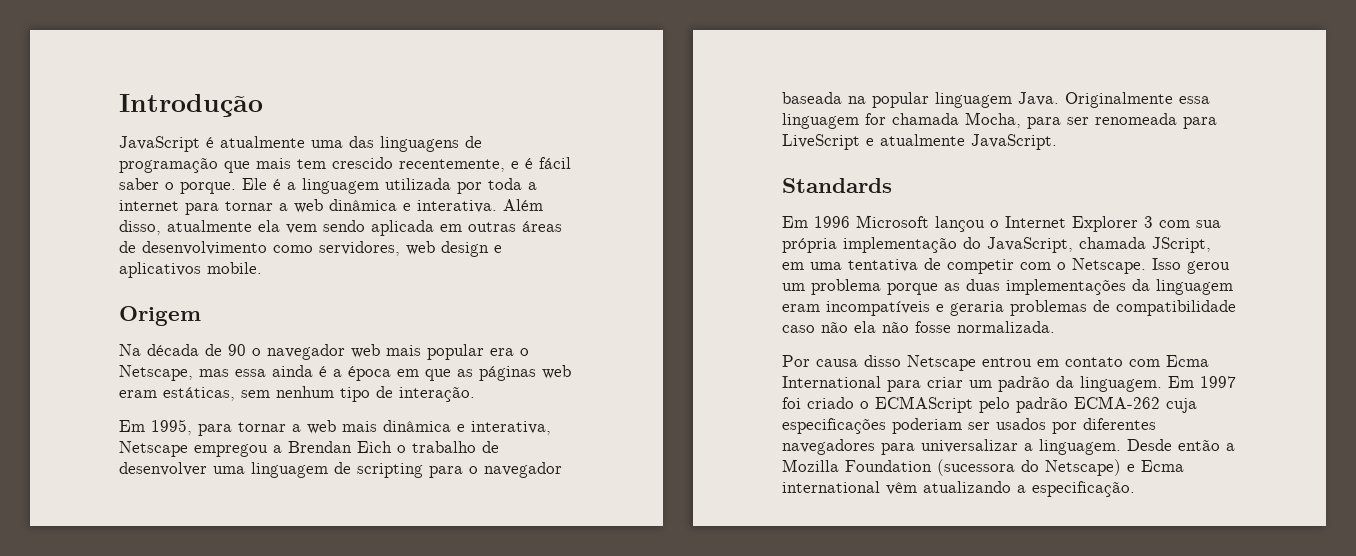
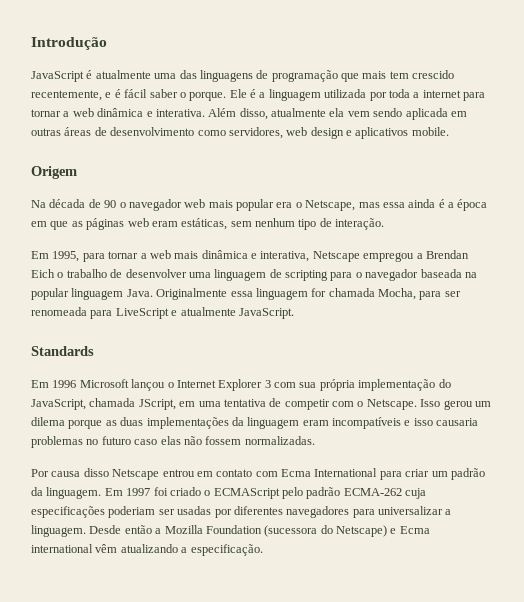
[811,279,881,295] problema -> [31,417,65,426] dilema
[950,300,1236,316] [782,321,1055,333] geraria problemas de compatibilidade caso não ela não fosse normalizada. -> [413,418,479,426] [31,436,315,448] isso causaria problemas no futuro caso elas não fossem normalizadas.
[996,418,1046,430] usados -> [177,506,212,515] usadas

